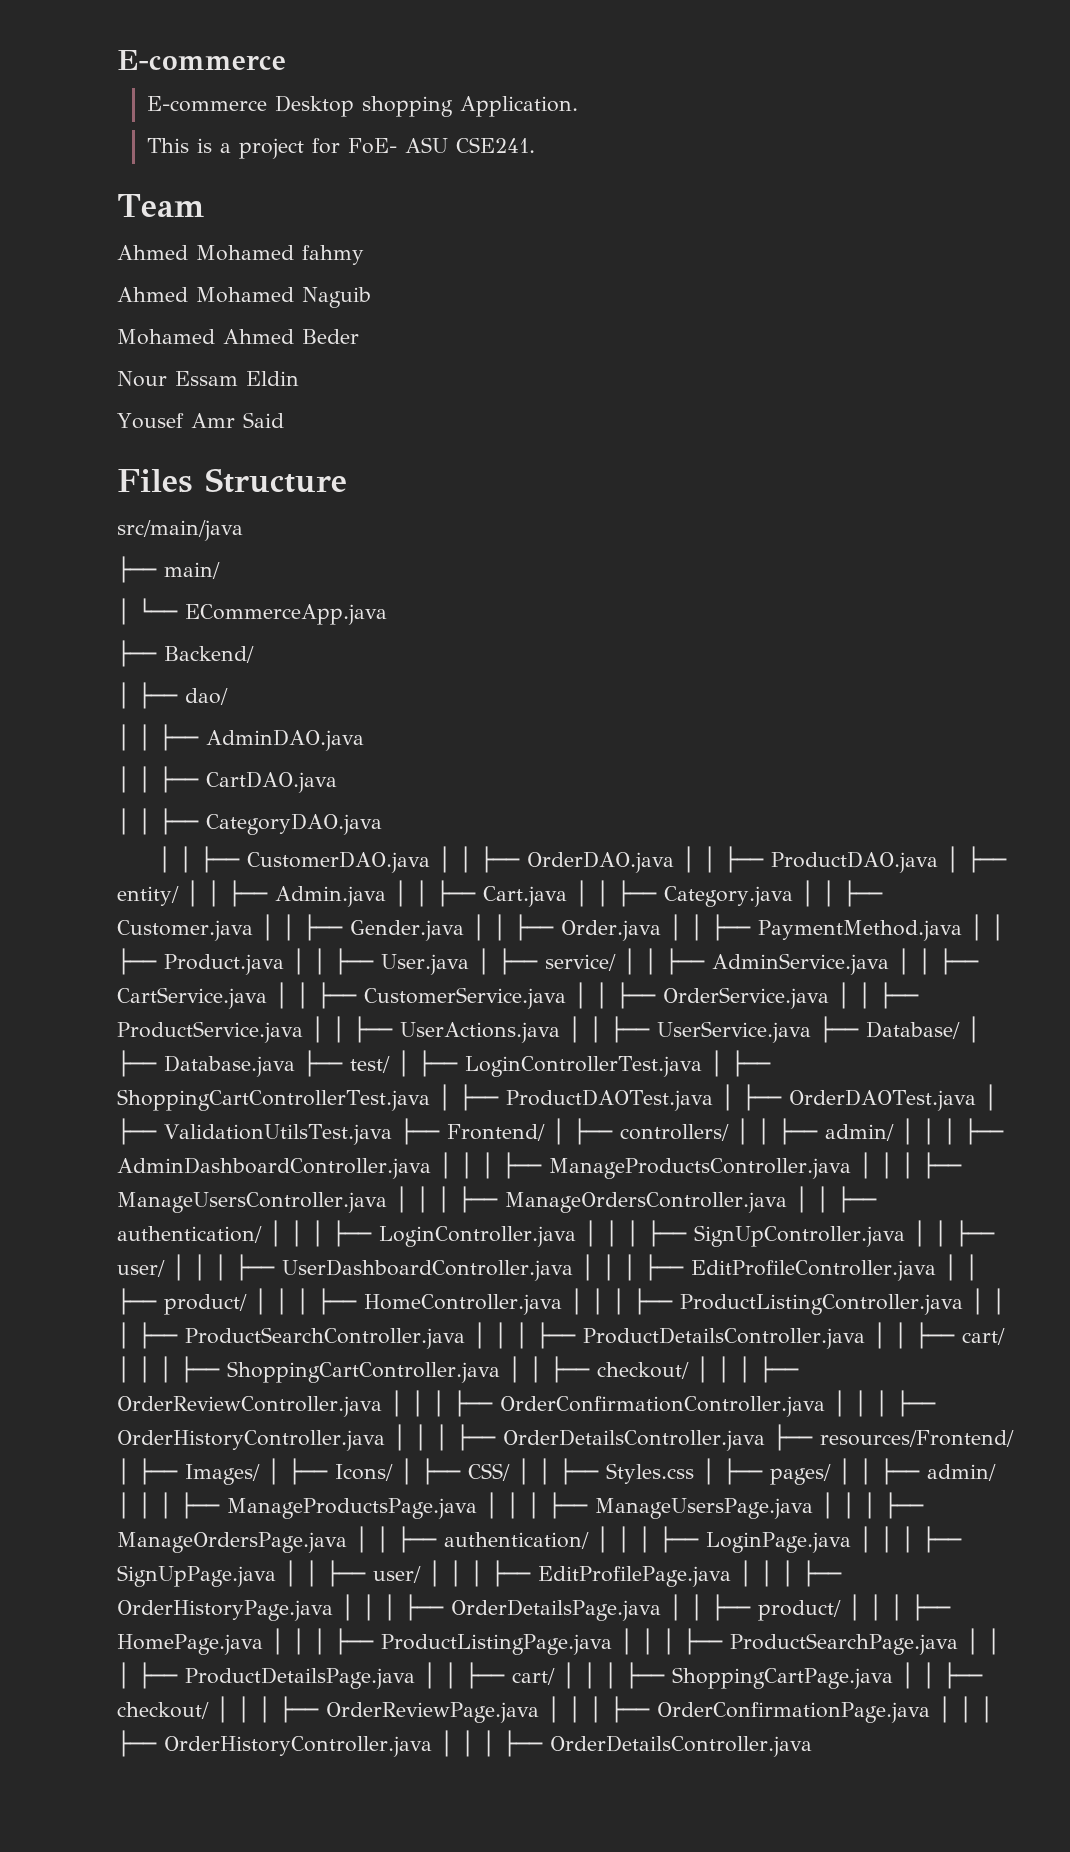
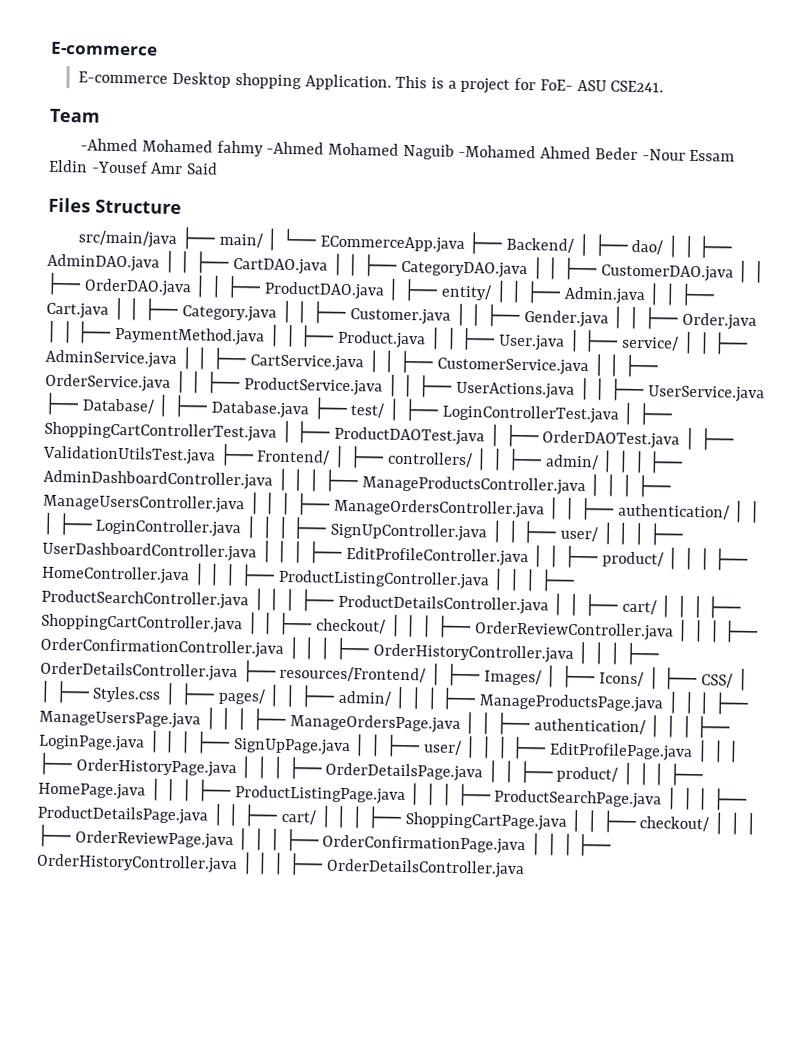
(578, 106) // -> (392, 82) none
[117,245,188,260] Ahmed -> [80,138,139,152] -Ahmed
[117,287,188,302] // Ahmed -> [266,141,325,155] -Ahmed
[117,329,215,345] // Mohamed -> [458,144,537,159] -Mohamed
[117,371,167,387] // Nour -> [641,149,686,161] -Nour
[117,413,184,429] // Yousef -> [90,160,149,174] -Yousef
(243, 530) // -> (178, 239) none
(220, 570) // -> (263, 240) none
(387, 614) // -> (465, 244) none
(254, 654) // -> (575, 245) none
(228, 696) // -> (664, 247) none
(364, 740) // -> (160, 262) none
(337, 782) // -> (328, 266) none
(382, 824) // -> (528, 269) none

